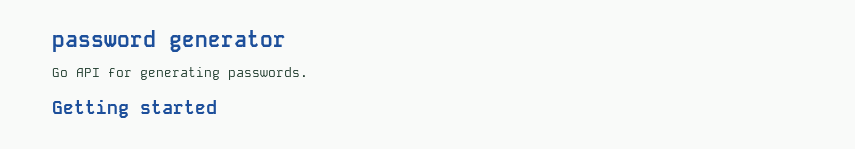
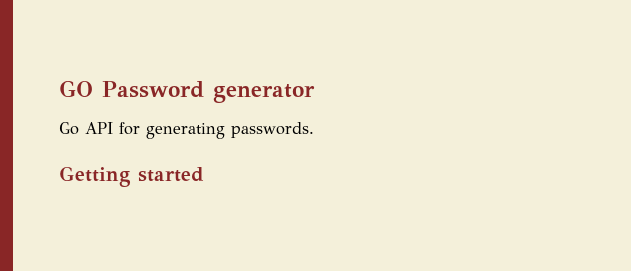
[52,30,156,52] password -> [59,80,204,98] GO Password

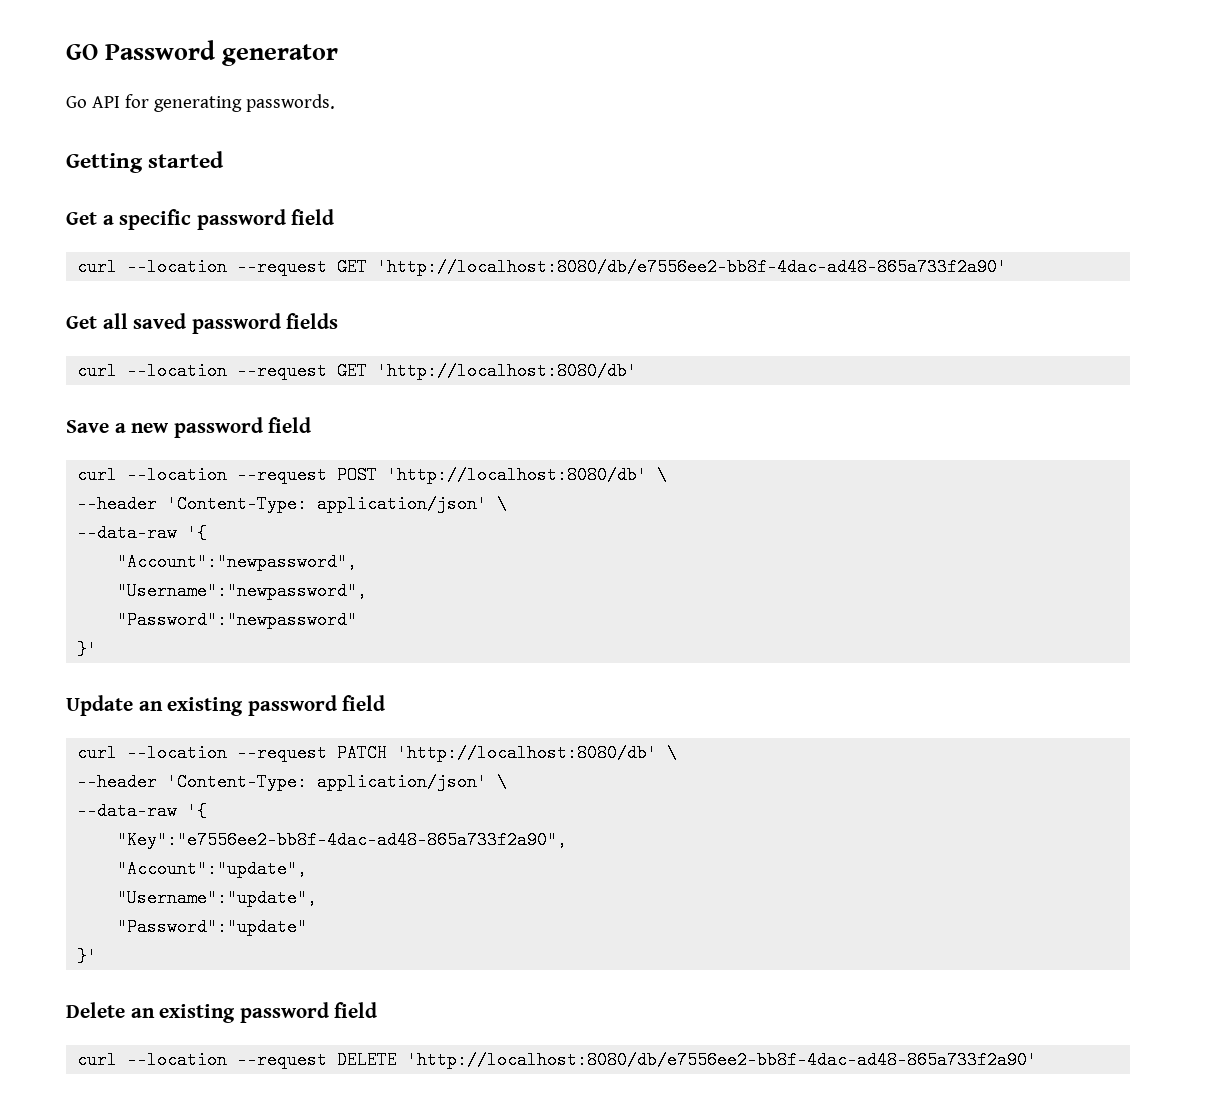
(204, 174) none -> [66,209,335,230] [77,258,1008,276] [66,313,339,334] [77,362,638,380] [66,417,312,438] [77,466,668,484] [77,495,508,513] [77,524,208,542] [117,553,358,571] [117,582,368,600] [117,611,358,629] [77,640,98,658] [66,695,386,716] [77,744,678,762] [77,773,508,791] [77,802,208,820] [117,831,568,849] [117,860,308,878] [117,889,318,907] [117,918,308,936] [77,947,98,965] [66,1002,378,1023] [77,1051,1038,1069] // Get a specific password field // curl --location --request GET 'http://localhost:8080/db/e7556ee2-bb8f-4dac-ad48-865a733f2a90' // Get all saved password fields // curl --location --request GET 'http://localhost:8080/db' // Save a new password field // curl --location --request POST 'http://localhost:8080/db' \ // --header 'Content-Type: application/json' \ // --data-raw '{ // "Account":"newpassword", // "Username":"newpassword", // "Password":"newpassword" // }' // Update an existing password field // curl --location --request PATCH 'http://localhost:8080/db' \ // --header 'Content-Type: application/json' \ // --data-raw '{ // "Key":"e7556ee2-bb8f-4dac-ad48-865a733f2a90", // "Account":"update", // "Username":"update", // "Password":"update" // }' // Delete an existing password field // curl --location --request DELETE 'http://localhost:8080/db/e7556ee2-bb8f-4dac-ad48-865a733f2a90'

